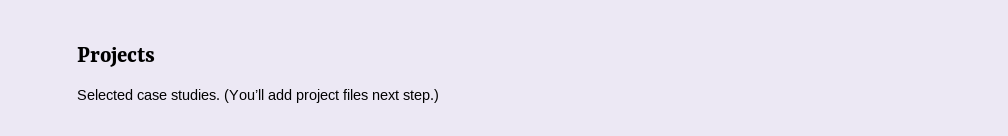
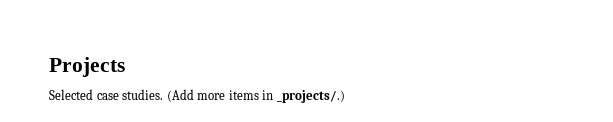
[224,89,439,103] (You’ll add project files next step.) -> [166,89,345,103] (Add more items in _projects/.)

